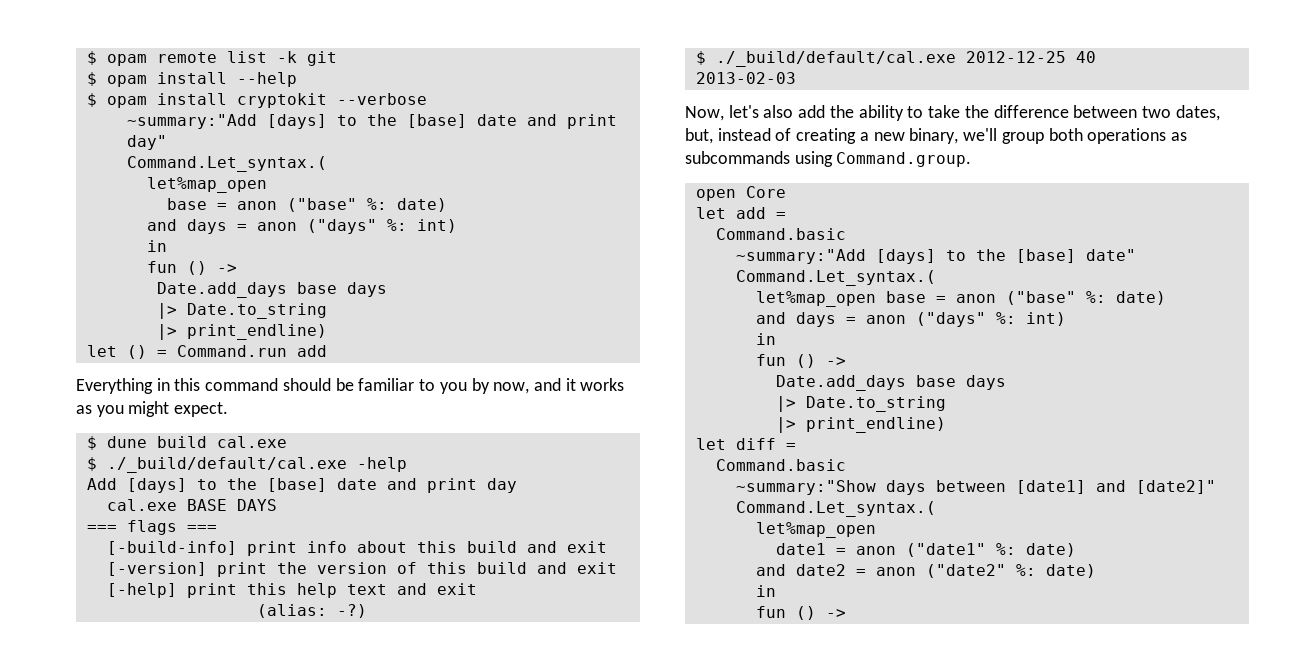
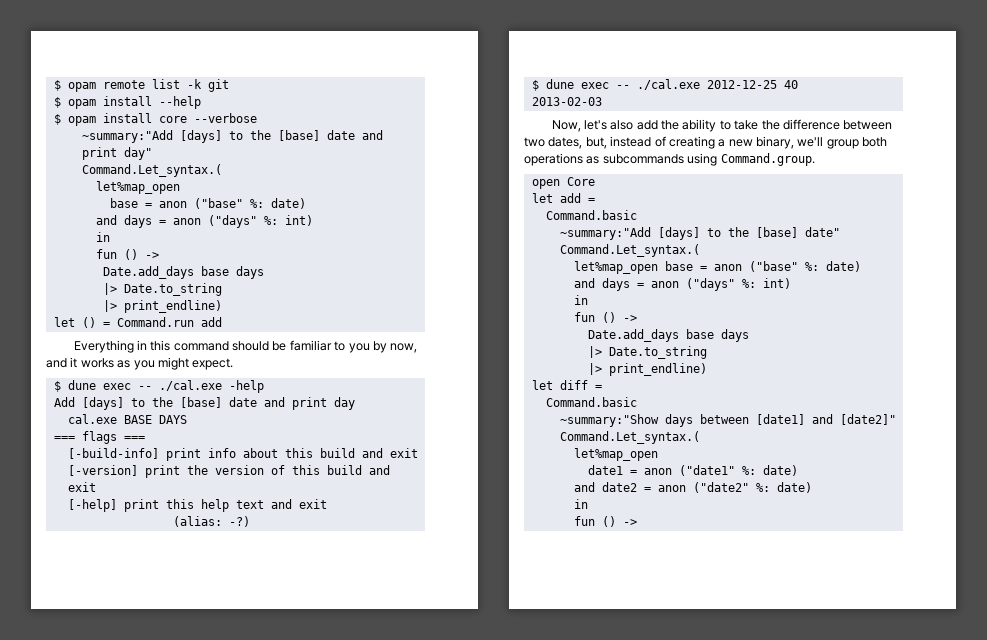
[236,93,327,108] cryptokit -> [158,116,187,123] core
[156,436,287,448] [86,457,347,473] build cal.exe // $ ./_build/default/cal.exe -> [102,380,222,391] exec -- ./cal.exe
[715,51,956,67] ./_build/default/cal.exe -> [545,79,700,90] dune exec -- ./cal.exe

